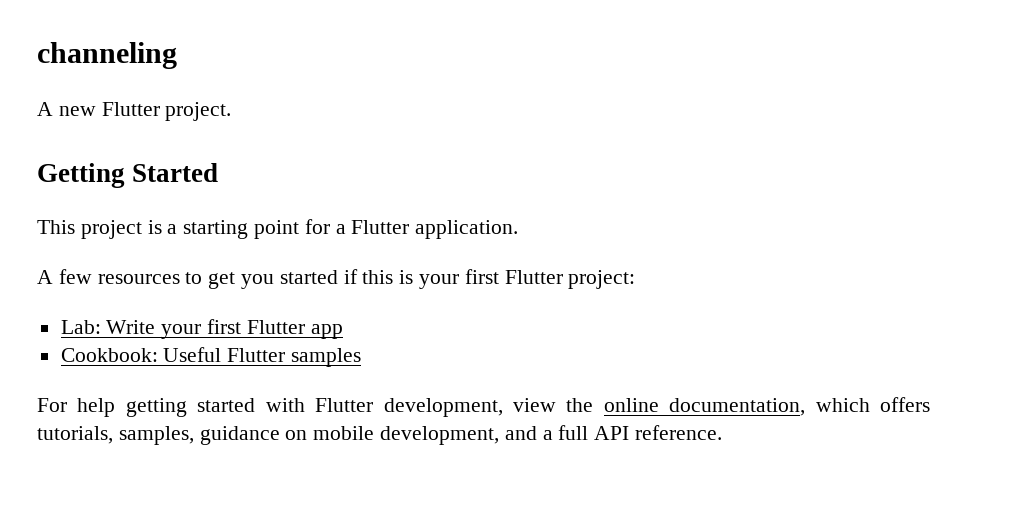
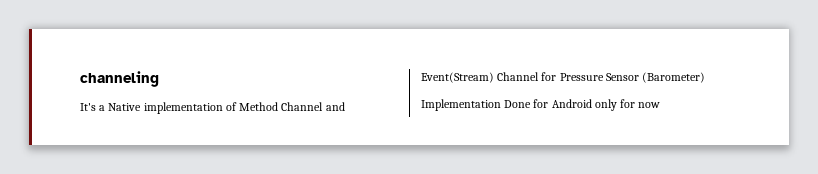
[37,102,232,121] [37,163,219,188] [37,219,519,239] [37,269,636,289] [60,319,343,339] [60,347,362,367] [37,397,930,417] [37,425,723,445] A new Flutter project. // Getting Started // This project is a starting point for a Flutter application. // A few resources to get you started if this is your first Flutter project: // Lab: Write your first Flutter app // Cookbook: Useful Flutter samples // For help getting started with Flutter development, view the online documentation, which offers tutorials, samples, guidance on mobile development, and a full API reference. -> [80,102,345,114] [421,72,706,83] [421,99,661,111] It's a Native implementation of Method Channel and Event(Stream) Channel for Pressure Sensor (Barometer) // Implementation Done for Android only for now

